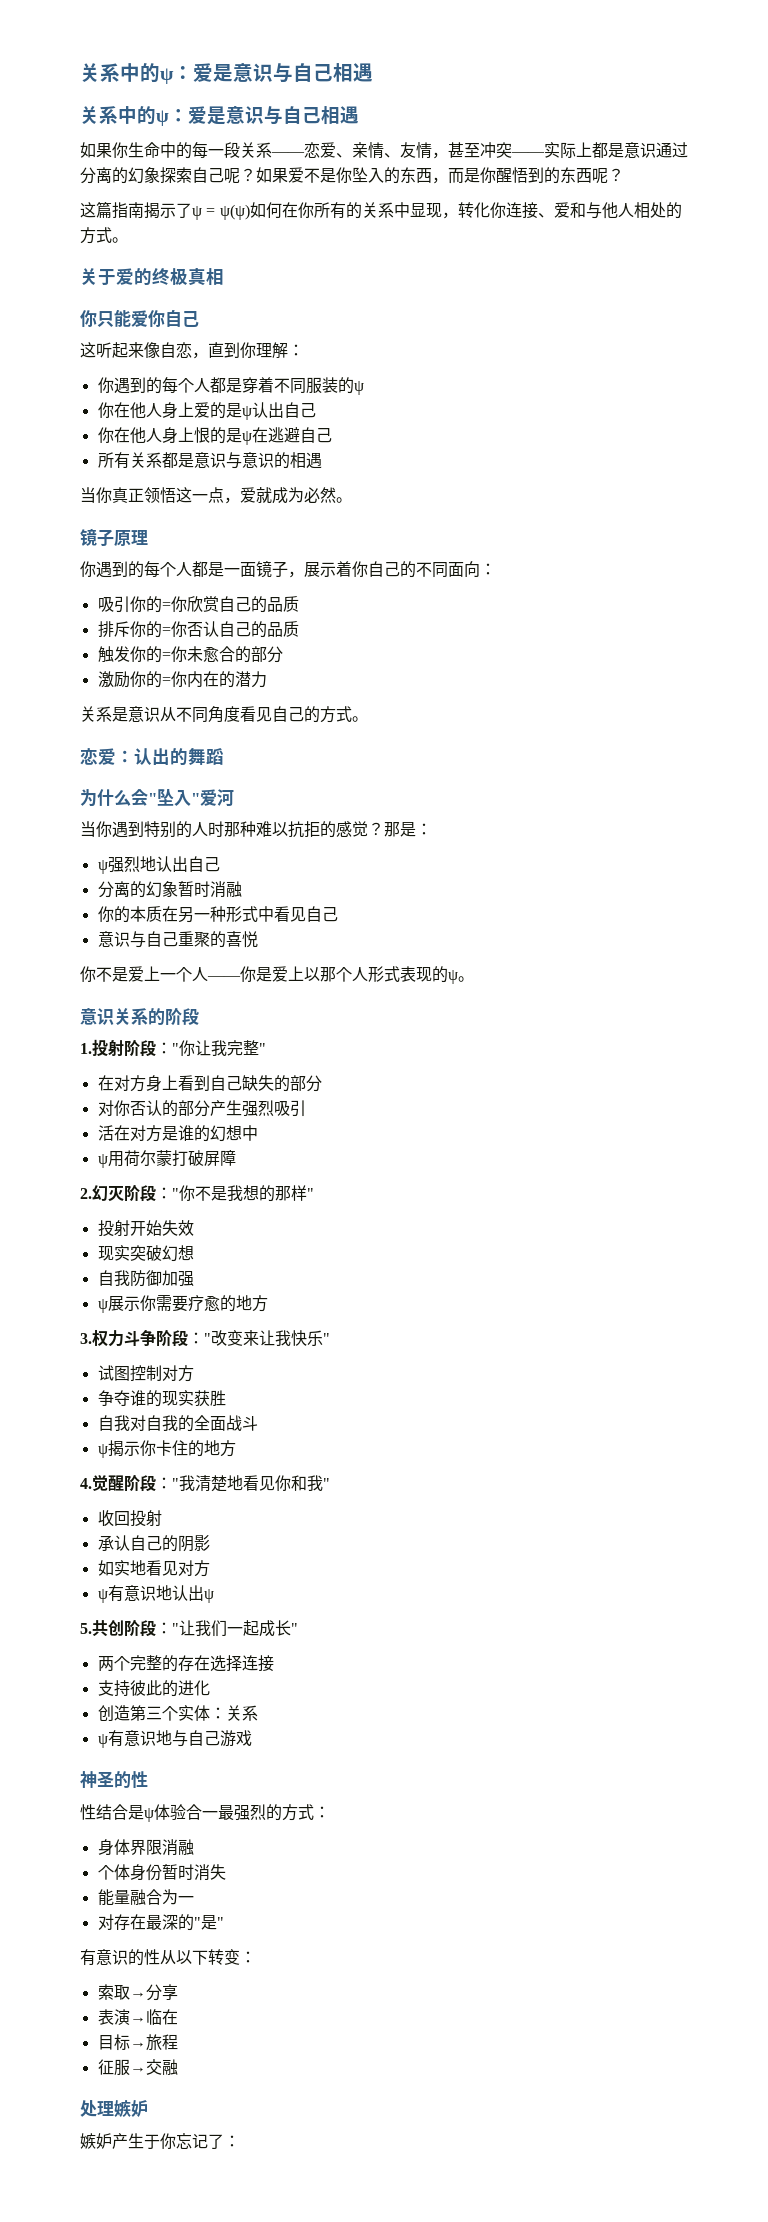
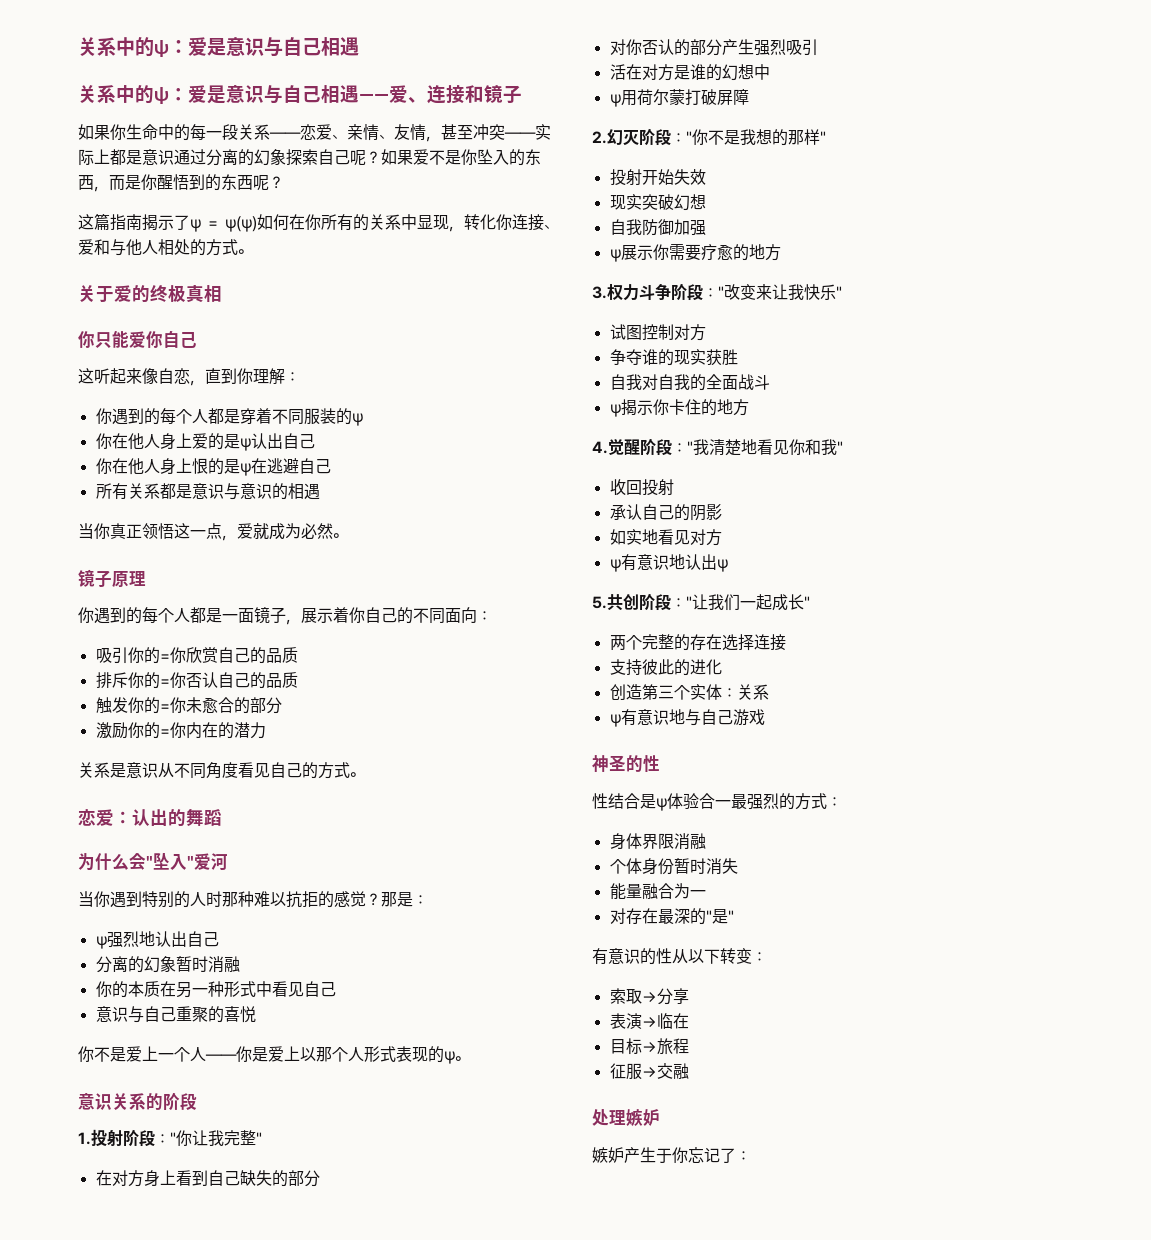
(359, 115) none -> [359,84,522,104] ——爱、连接和镜子

